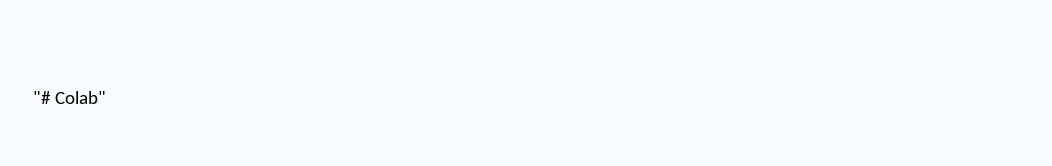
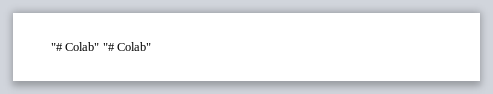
[33,91,106,104] "# Colab" -> [51,42,152,51] "# Colab" "# Colab"

